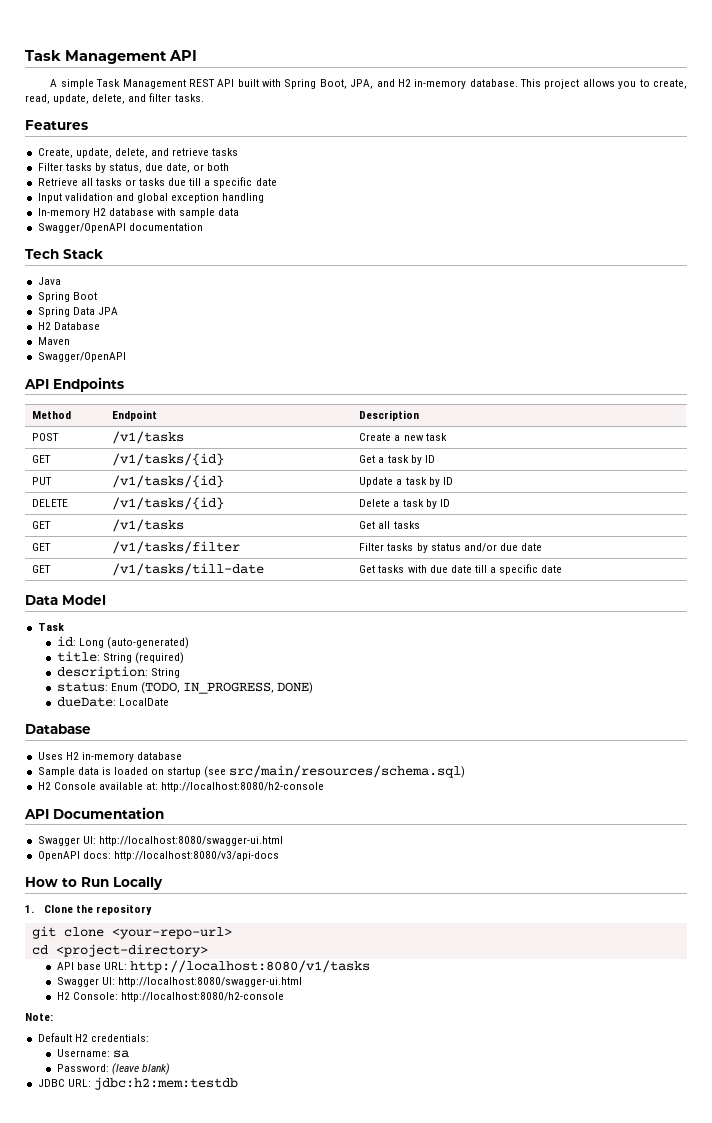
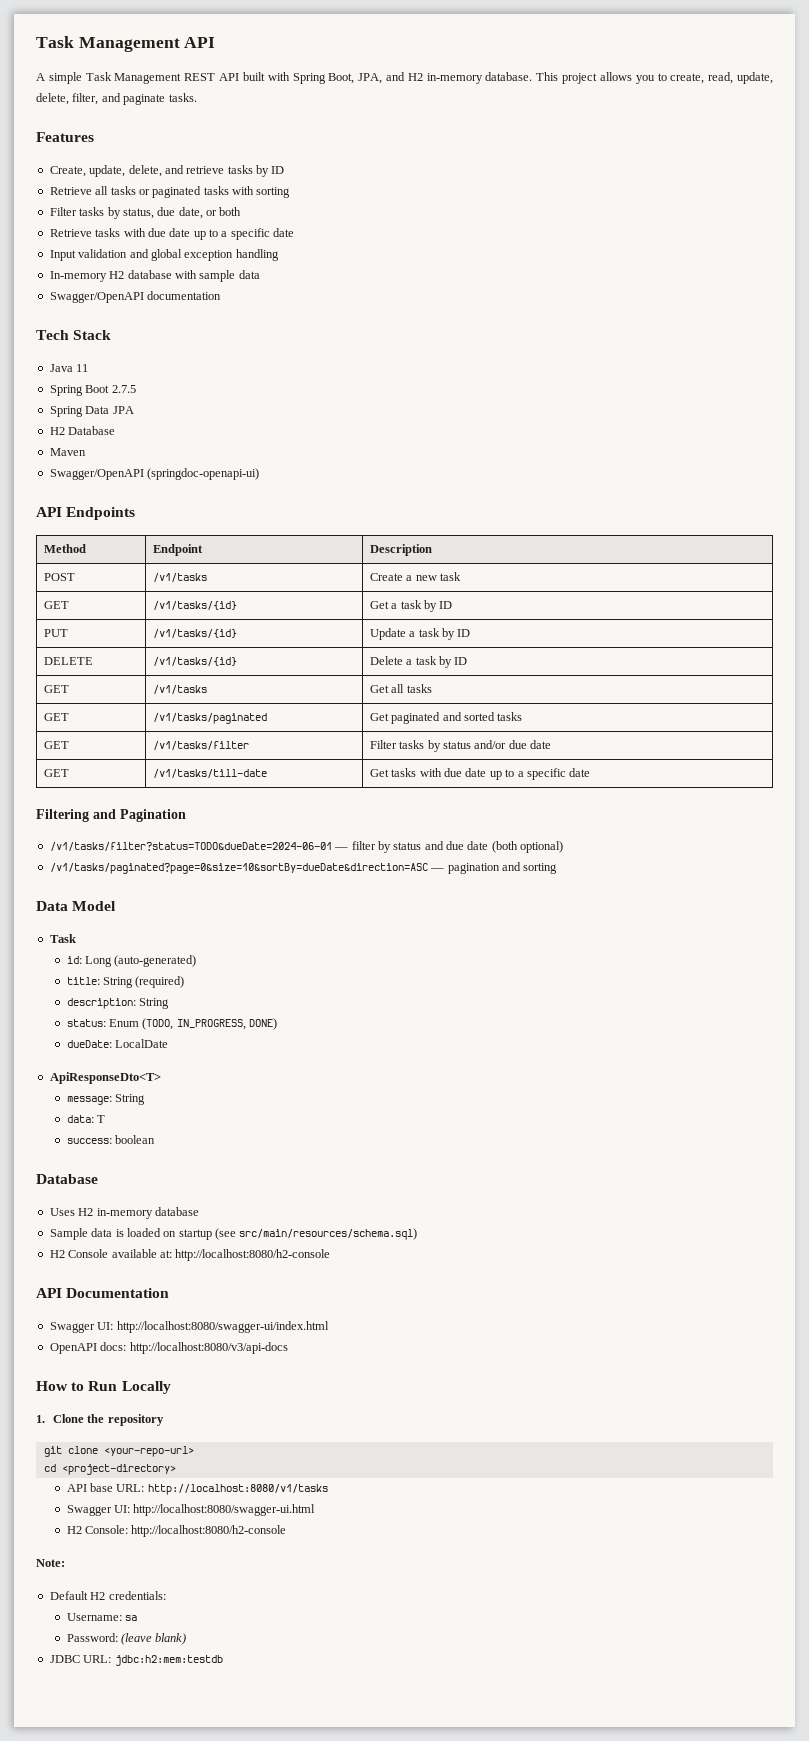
[128,93,172,102] and filter -> [72,93,166,105] filter, and paginate
(239, 152) none -> [256,165,285,177] [49,186,291,198] by ID // Retrieve all tasks or paginated tasks with sorting
[80,178,202,186] all tasks or tasks due till -> [95,228,218,240] tasks with due date up to
(61, 281) none -> [76,364,89,372] 11
(97, 296) none -> [111,385,136,393] 2.7.5
(126, 357) none -> [147,468,260,480] (springdoc-openapi-ui)
(420, 525) none -> [43,713,69,721] [152,713,267,724] [369,712,523,724] // GET | /v1/tasks/paginated | Get paginated and sorted tasks
[474,564,563,575] till a specific date -> [489,768,591,780] [36,809,186,822] [49,841,564,853] [49,862,558,874] up to a specific date // Filtering and Pagination // /v1/tasks/filter?status=TODO&dueDate=2024-06-01 — filter by status and due date (both optional) // /v1/tasks/paginated?page=0&size=10&sortBy=dueDate&direction=ASC — pagination and sorting
(169, 702) none -> [49,1072,161,1084] [66,1094,145,1105] [66,1115,105,1123] [66,1135,155,1144] // ApiResponseDto<T> // message: String // data: T // success: boolean
[98,836,283,846] http://localhost:8080/swagger-ui.html -> [116,1321,329,1333] http://localhost:8080/swagger-ui/index.html

